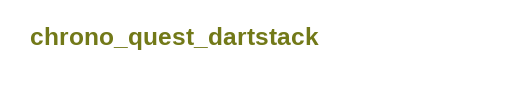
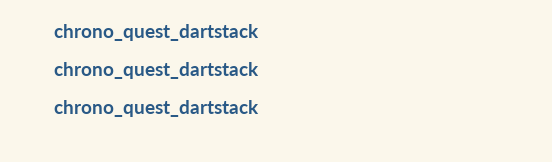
[30,27,319,50] chrono_quest_dartstack -> [54,24,259,41] [54,62,259,79] [54,100,259,117] chrono_quest_dartstack // chrono_quest_dartstack // chrono_quest_dartstack

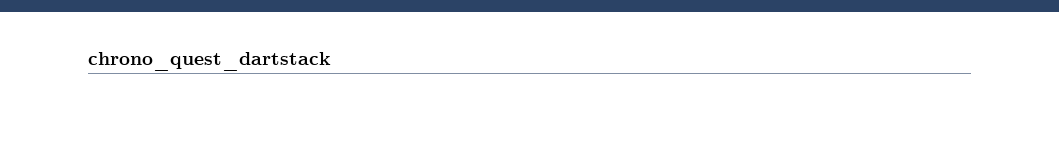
[54,24,259,41] [54,62,259,79] [54,100,259,117] chrono_quest_dartstack // chrono_quest_dartstack // chrono_quest_dartstack -> [88,52,331,71] chrono_quest_dartstack

